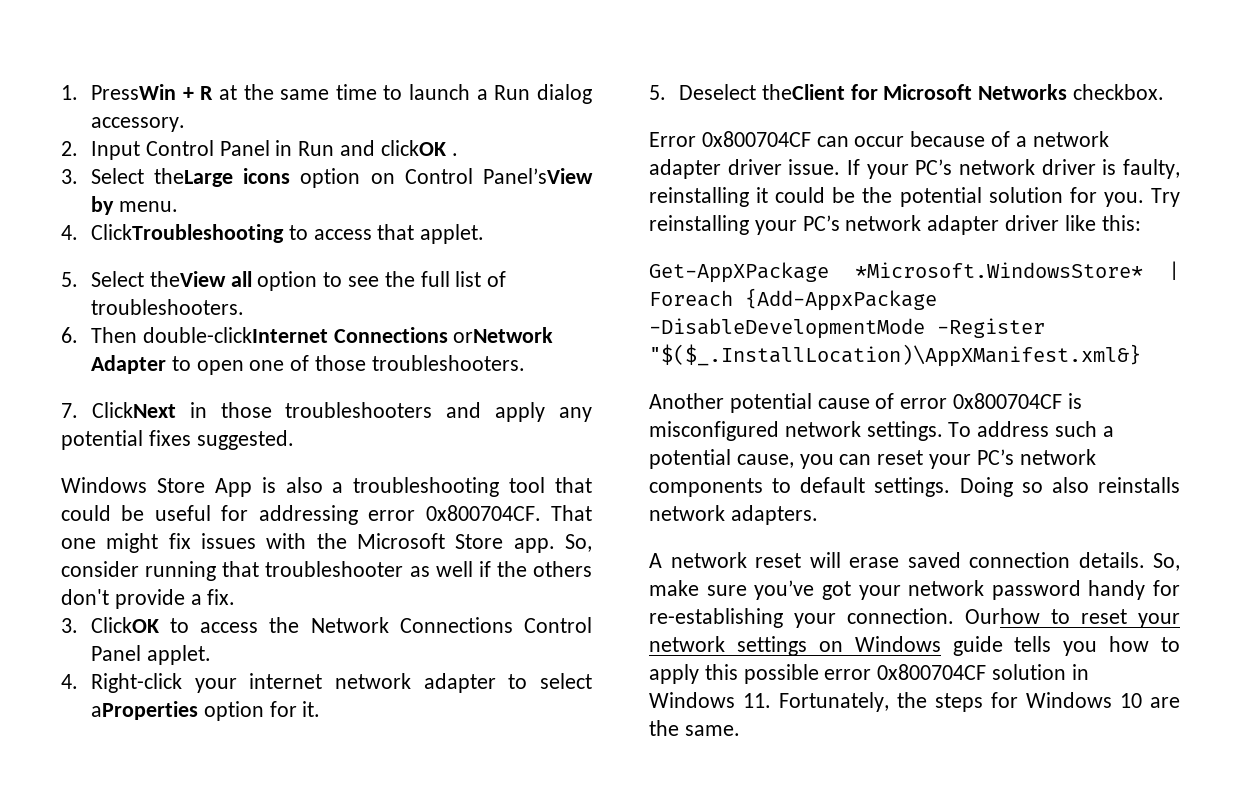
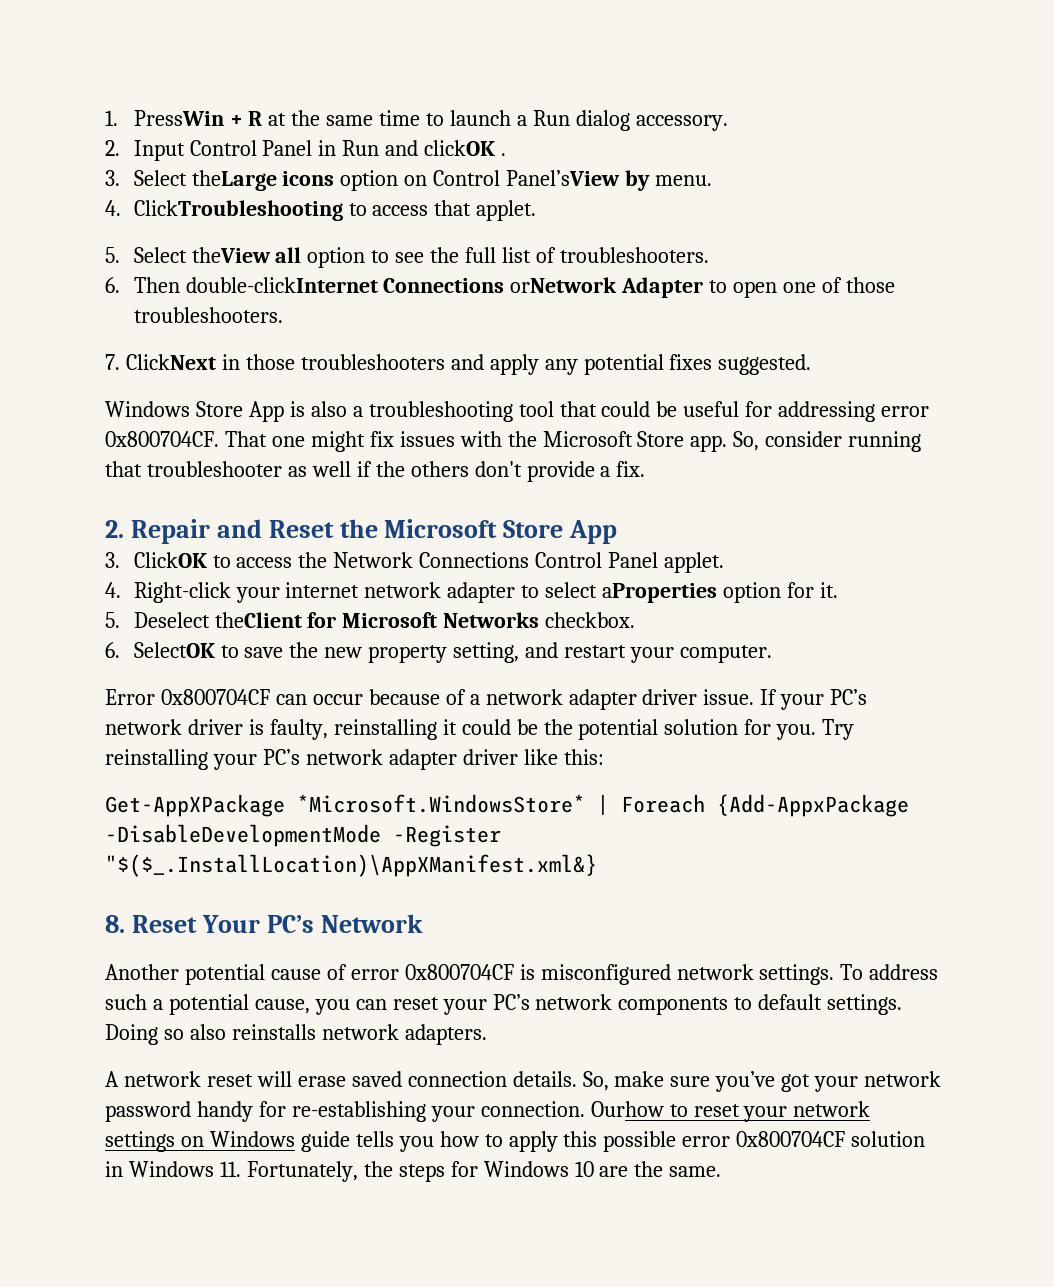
(236, 597) none -> [105,519,618,544] // 2. Repair and Reset the Microsoft Store App
(1164, 92) none -> [105,642,772,663] // 6. SelectOK to save the new property setting, and restart your computer.
(1141, 355) none -> [105,914,423,933] // 8. Reset Your PC’s Network

